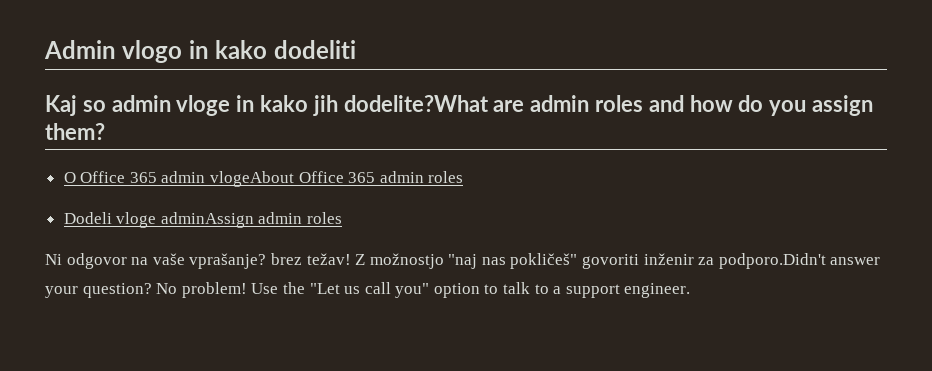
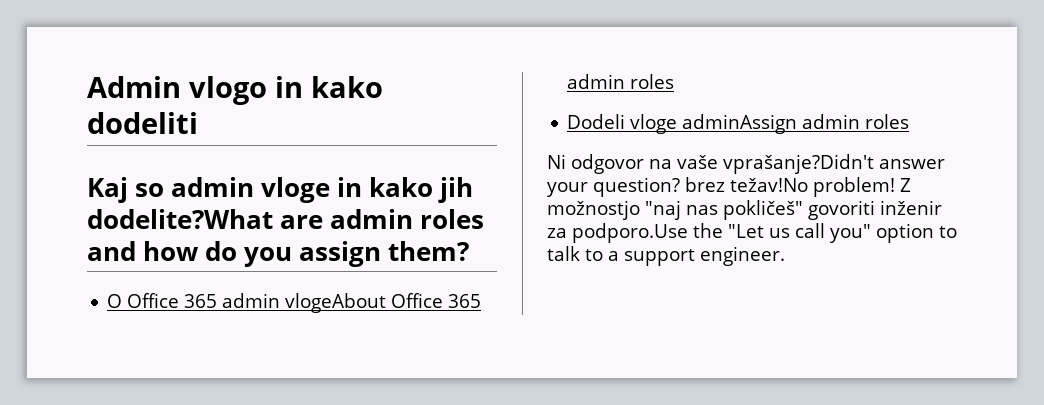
[189,253,351,269] vprašanje? brez težav! -> [723,154,945,174] [547,177,895,197] vprašanje?Didn't answer your question? brez težav!No problem!
[718,253,881,269] [45,282,279,298] podporo.Didn't answer your question? No problem! Use -> [572,223,688,243] podporo.Use

